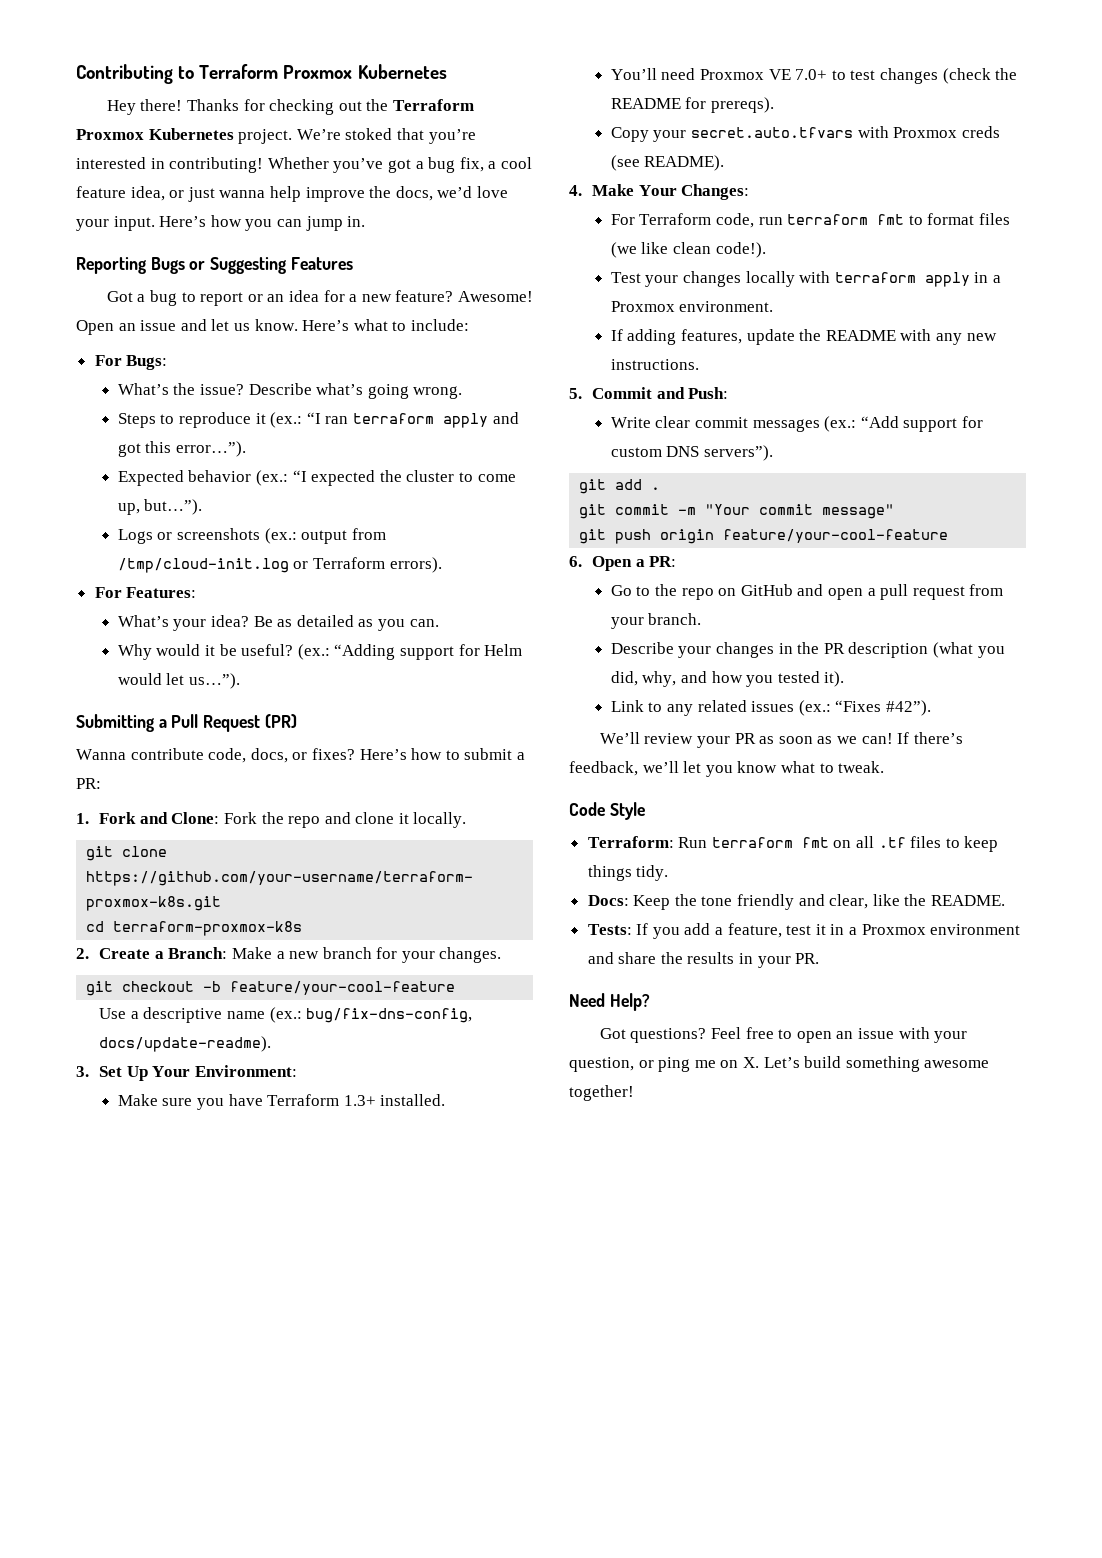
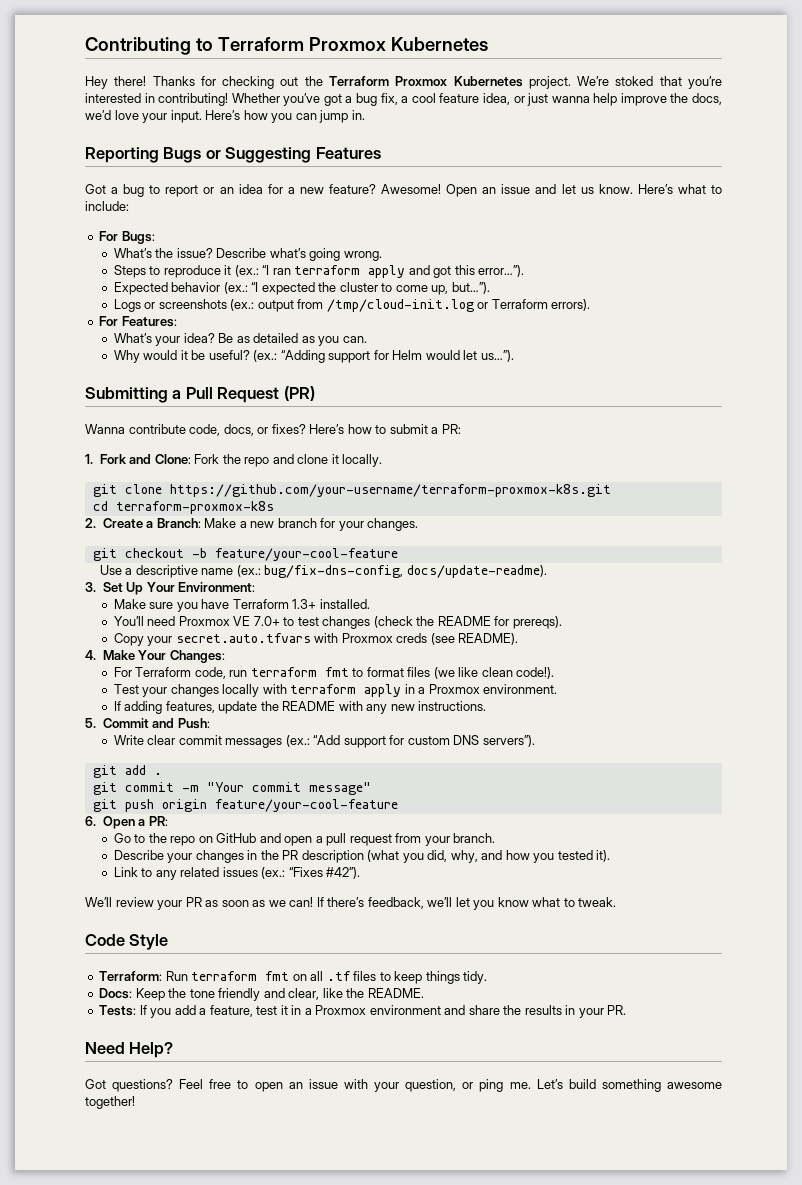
[694,1057,759,1068] me on X. -> [509,1082,531,1089] me.

